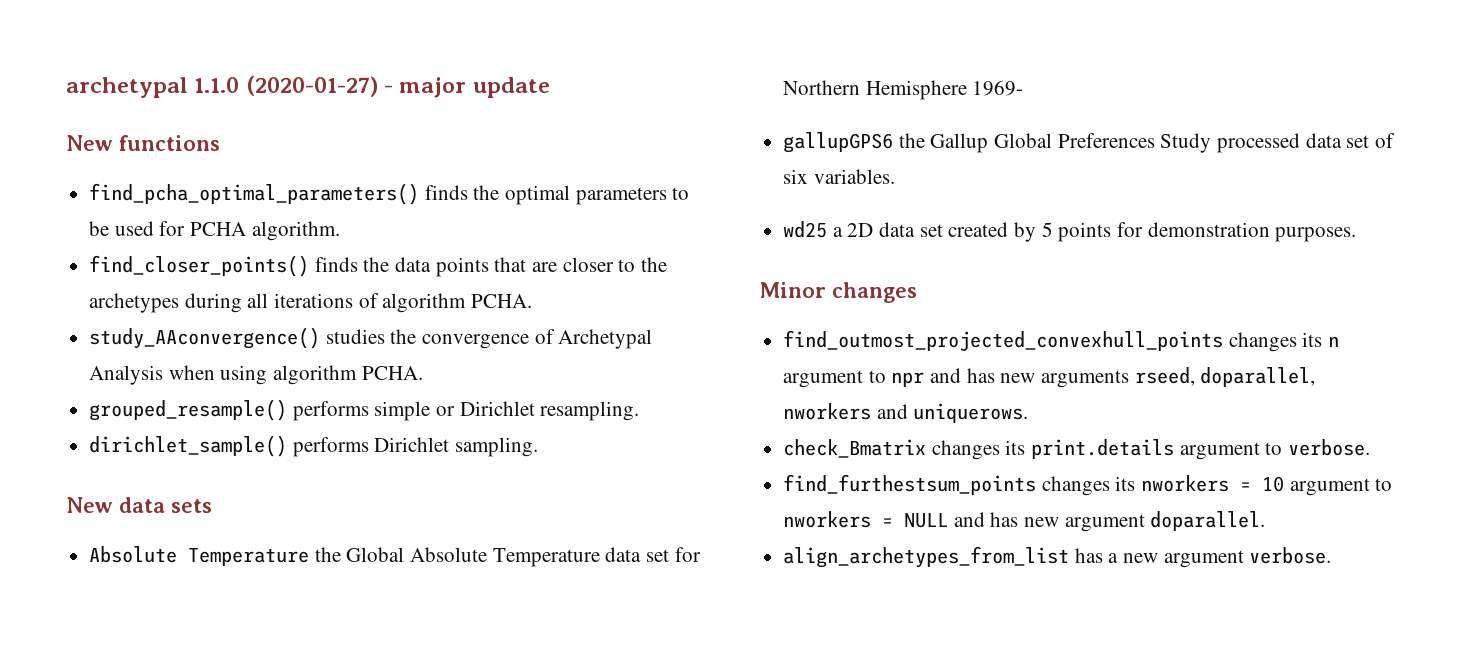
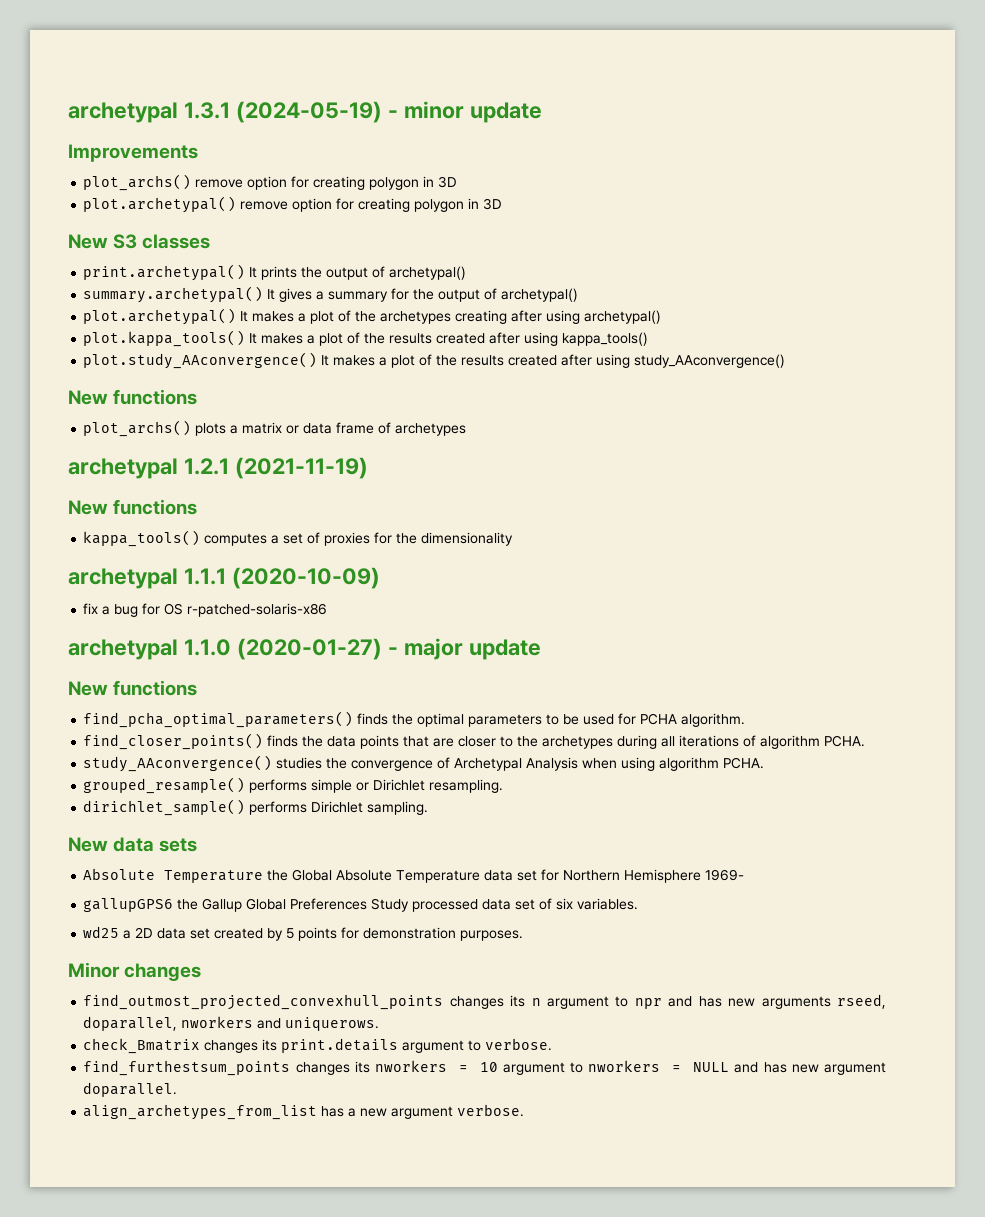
[66,77,188,98] archetypal -> [68,101,542,123] [68,144,198,162] [83,174,458,191] [83,196,503,213] [68,234,211,249] [83,264,467,281] [83,286,579,303] [83,308,662,325] [83,330,649,347] [83,352,786,369] [68,389,198,405] [83,420,467,437] [68,457,368,479] [68,499,198,515] [83,530,514,547] [68,567,380,589] [83,603,328,617] [68,639,178,660] archetypal 1.3.1 (2024-05-19) - minor update // Improvements // plot_archs() remove option for creating polygon in 3D // plot.archetypal() remove option for creating polygon in 3D // New S3 classes // print.archetypal() It prints the output of archetypal() // summary.archetypal() It gives a summary for the output of archetypal() // plot.archetypal() It makes a plot of the archetypes creating after using archetypal() // plot.kappa_tools() It makes a plot of the results created after using kappa_tools() // plot.study_AAconvergence() It makes a plot of the results created after using study_AAconvergence() // New functions // plot_archs() plots a matrix or data frame of archetypes // archetypal 1.2.1 (2021-11-19) // New functions // kappa_tools() computes a set of proxies for the dimensionality // archetypal 1.1.1 (2020-10-09) // fix a bug for OS r-patched-solaris-x86 // archetypal

